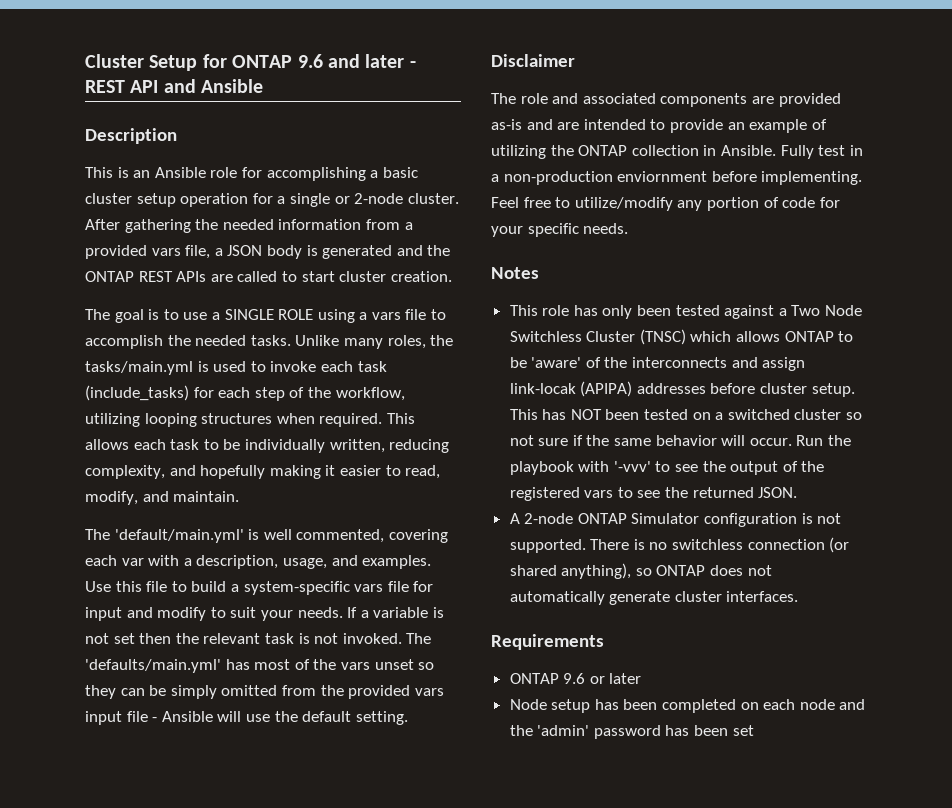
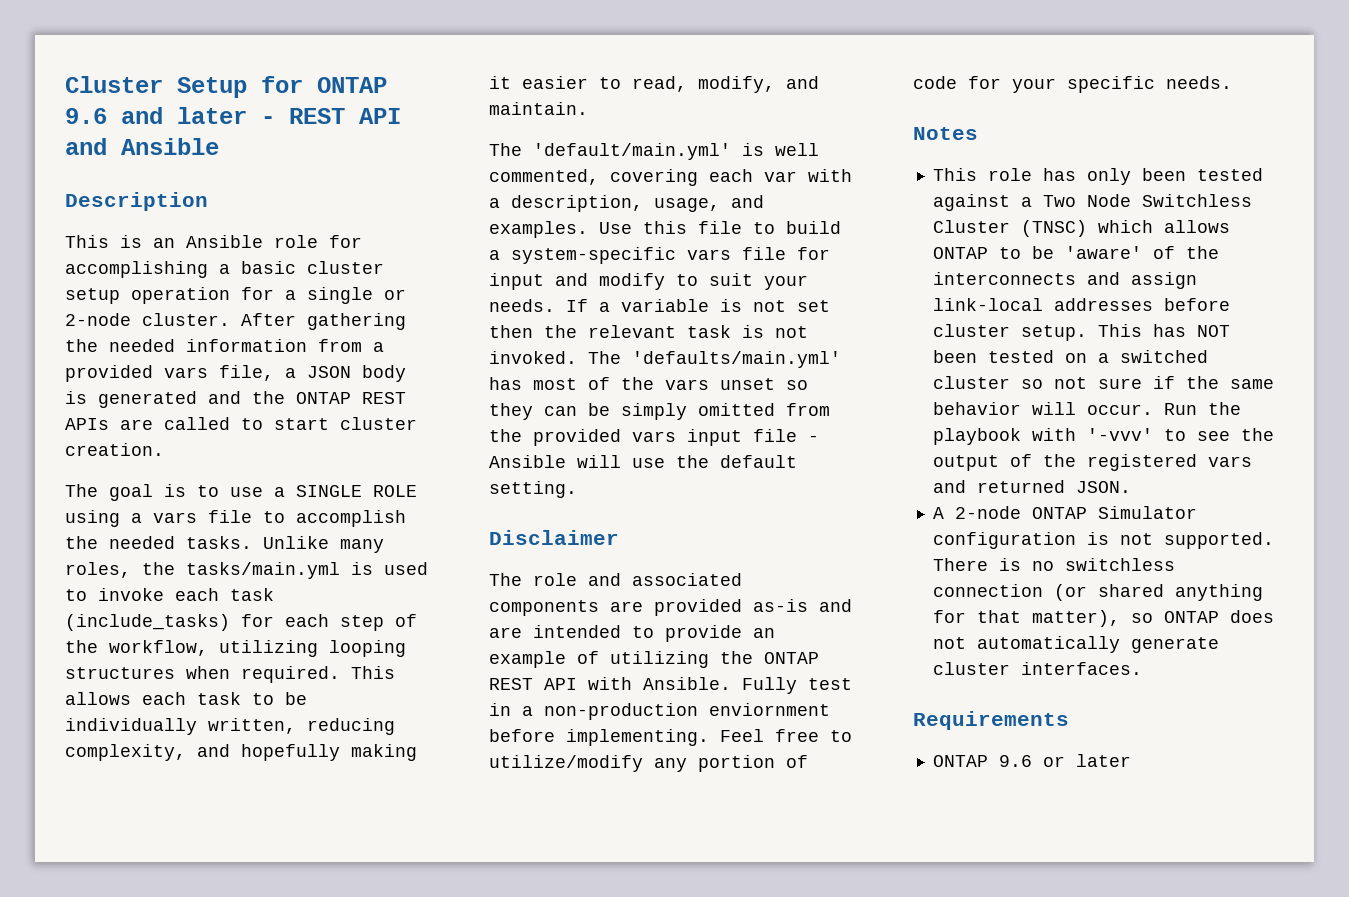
[631,145,717,156] collection in -> [489,677,632,690] REST API with
[509,381,633,397] link-locak (APIPA) -> [932,298,1043,311] link-local
[617,487,689,498] to see the -> [932,480,966,493] and
[561,563,632,579] anything), -> [1174,584,1263,601] [932,610,1120,627] anything for that matter),
[509,699,866,713] [509,725,754,739] // Node setup has been completed on each node and the 'admin' password has been set -> (1131, 760) none

